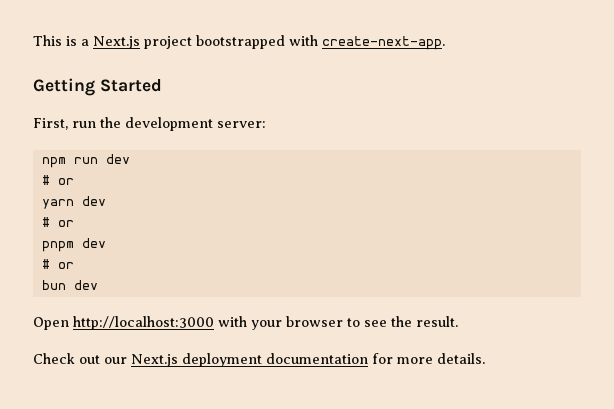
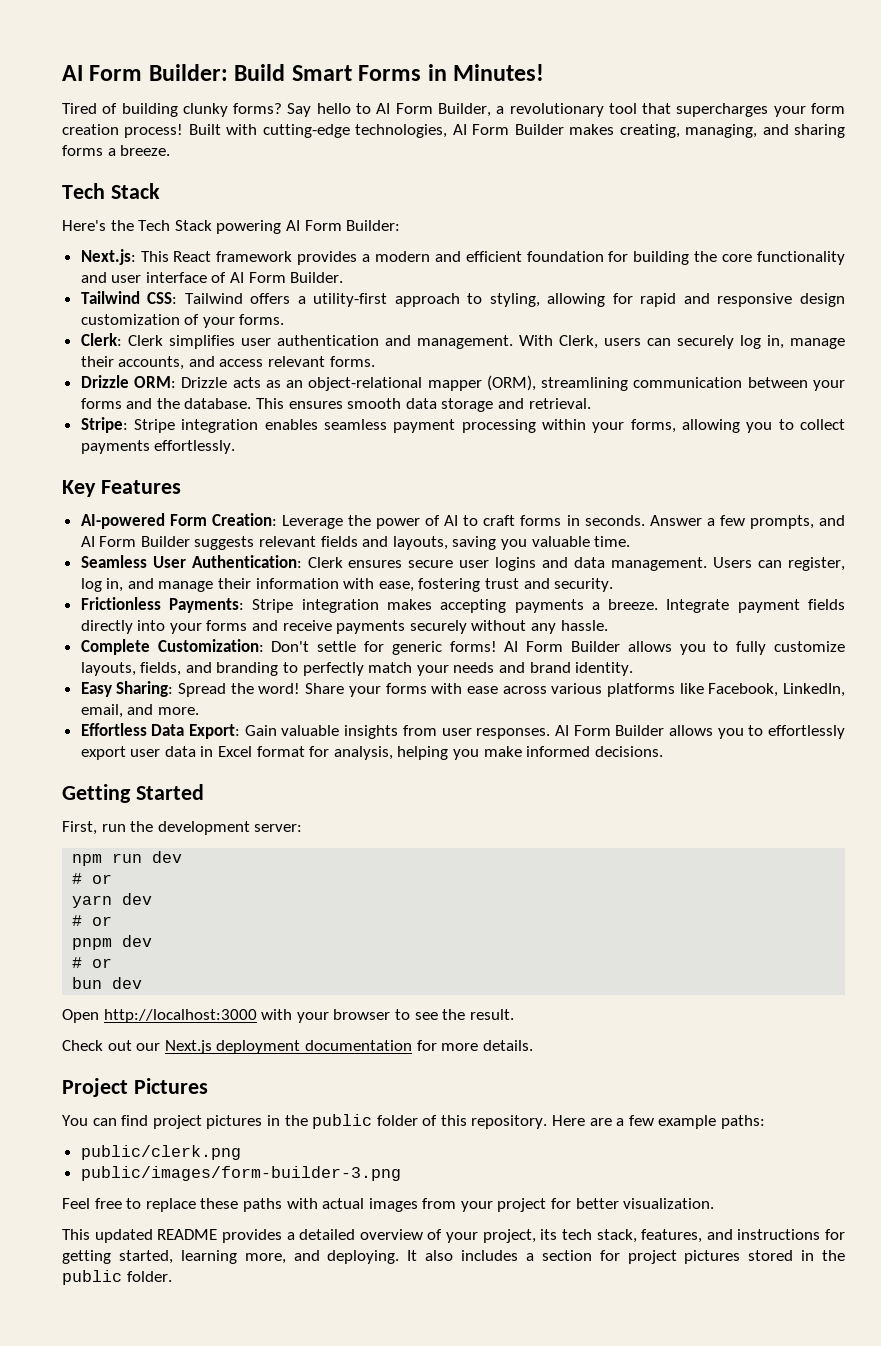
[33,35,445,50] This is a Next.js project bootstrapped with create-next-app. -> [62,64,545,81] [62,103,845,117] [62,124,845,138] [62,145,171,156] [62,183,160,199] [62,220,401,234] [80,249,845,265] [80,272,344,283] [80,291,845,307] [80,314,285,328] [80,333,845,349] [80,356,375,370] [80,375,845,391] [80,398,591,412] [80,417,845,433] [80,440,236,454] [62,480,181,497] [80,513,846,529] [80,536,631,550] [80,555,845,571] [80,578,614,592] [80,597,845,613] [80,620,608,634] [80,639,845,655] [80,662,634,676] [80,681,845,697] [80,704,199,718] [80,723,845,739] [80,746,663,760] AI Form Builder: Build Smart Forms in Minutes! // Tired of building clunky forms? Say hello to AI Form Builder, a revolutionary tool that supercharges your form creation process! Built with cutting-edge technologies, AI Form Builder makes creating, managing, and sharing forms a breeze. // Tech Stack // Here's the Tech Stack powering AI Form Builder: // Next.js: This React framework provides a modern and efficient foundation for building the core functionality and user interface of AI Form Builder. // Tailwind CSS: Tailwind offers a utility-first approach to styling, allowing for rapid and responsive design customization of your forms. // Clerk: Clerk simplifies user authentication and management. With Clerk, users can securely log in, manage their accounts, and access relevant forms. // Drizzle ORM: Drizzle acts as an object-relational mapper (ORM), streamlining communication between your forms and the database. This ensures smooth data storage and retrieval. // Stripe: Stripe integration enables seamless payment processing within your forms, allowing you to collect payments effortlessly. // Key Features // AI-powered Form Creation: Leverage the power of AI to craft forms in seconds. Answer a few prompts, and AI Form Builder suggests relevant fields and layouts, saving you valuable time. // Seamless User Authentication: Clerk ensures secure user logins and data management. Users can register, log in, and manage their information with ease, fostering trust and security. // Frictionless Payments: Stripe integration makes accepting payments a breeze. Integrate payment fields directly into your forms and receive payments securely without any hassle. // Complete Customization: Don't settle for generic forms! AI Form Builder allows you to fully customize layouts, fields, and branding to perfectly match your needs and brand identity. // Easy Sharing: Spread the word! Share your forms with ease across various platforms like Facebook, LinkedIn, email, and more. // Effortless Data Export: Gain valuable insights from user responses. AI Form Builder allows you to effortlessly export user data in Excel format for analysis, helping you make informed decisions.
(485, 358) none -> [62,1078,208,1097] [62,1114,766,1129] [80,1145,241,1160] [80,1166,401,1181] [62,1198,715,1212] [62,1229,845,1243] [62,1250,845,1264] [62,1270,172,1285] // Project Pictures // You can find project pictures in the public folder of this repository. Here are a few example paths: // public/clerk.png // public/images/form-builder-3.png // Feel free to replace these paths with actual images from your project for better visualization. // This updated README provides a detailed overview of your project, its tech stack, features, and instructions for getting started, learning more, and deploying. It also includes a section for project pictures stored in the public folder.

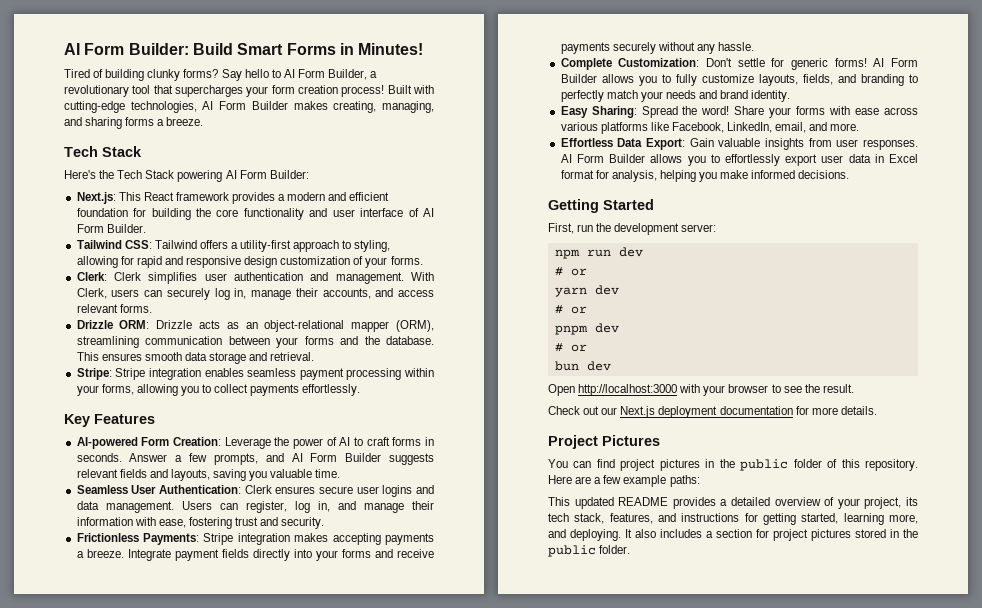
[80,1145,241,1160] [80,1166,401,1181] [62,1198,715,1212] // public/clerk.png // public/images/form-builder-3.png // Feel free to replace these paths with actual images from your project for better visualization. -> (700, 481) none

